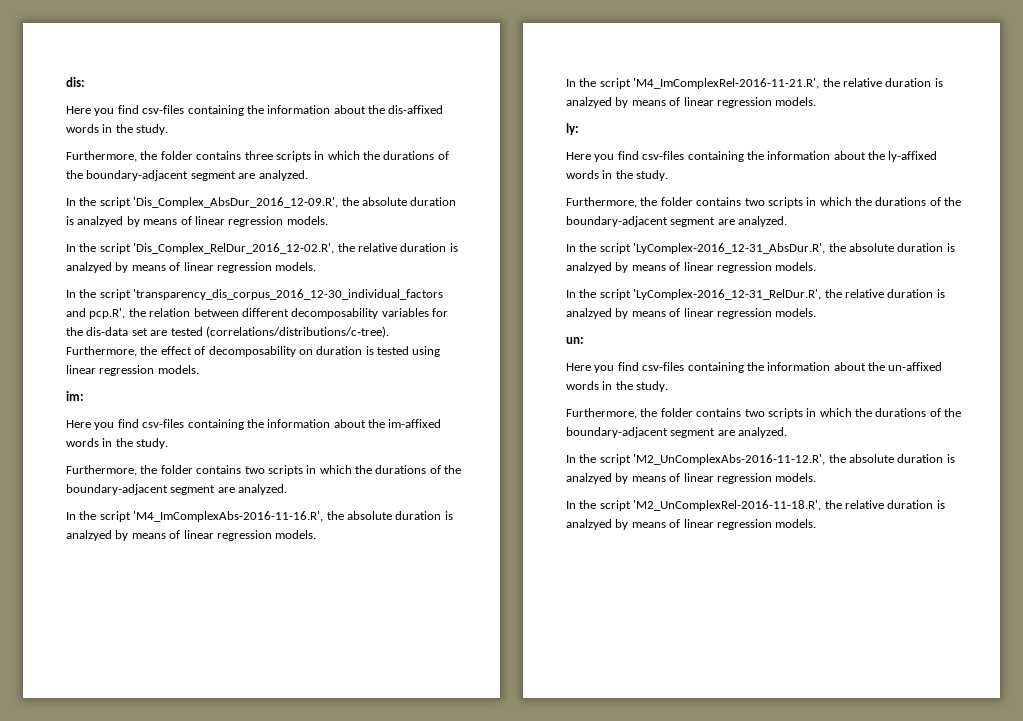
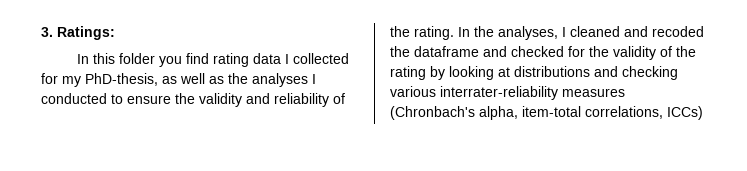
[66,77,85,87] [66,105,444,116] [66,124,169,135] [66,151,449,162] [66,170,308,181] [66,197,457,208] [66,216,328,227] [66,243,458,254] [66,262,317,273] [66,289,444,300] [66,308,448,319] [66,326,389,338] [66,346,441,357] [66,365,199,376] [66,391,84,401] [66,419,442,430] [66,438,169,449] [66,465,462,476] [66,484,288,495] [66,511,453,522] [66,530,317,541] [566,78,943,89] [566,97,817,108] [566,123,579,135] [566,151,938,162] [566,170,669,181] [566,197,962,208] [566,216,788,227] [566,243,955,254] [566,262,817,273] [566,289,945,300] [566,308,817,319] [566,337,584,344] [566,362,943,373] [566,381,669,392] [566,408,962,419] [566,427,788,438] [566,454,955,465] [566,473,817,484] [566,500,945,511] [566,519,817,530] dis: // Here you find csv-files containing the information about the dis-affixed words in the study. // Furthermore, the folder contains three scripts in which the durations of the boundary-adjacent segment are analyzed. // In the script 'Dis_Complex_AbsDur_2016_12-09.R', the absolute duration is analzyed by means of linear regression models. // In the script 'Dis_Complex_RelDur_2016_12-02.R', the relative duration is analzyed by means of linear regression models. // In the script 'transparency_dis_corpus_2016_12-30_individual_factors and pcp.R', the relation between different decomposability variables for the dis-data set are tested (correlations/distributions/c-tree). Furthermore, the effect of decomposability on duration is tested using linear regression models. // im: // Here you find csv-files containing the information about the im-affixed words in the study. // Furthermore, the folder contains two scripts in which the durations of the boundary-adjacent segment are analyzed. // In the script 'M4_ImComplexAbs-2016-11-16.R', the absolute duration is analzyed by means of linear regression models. // In the script 'M4_ImComplexRel-2016-11-21.R', the relative duration is analzyed by means of linear regression models. // ly: // Here you find csv-files containing the information about the ly-affixed words in the study. // Furthermore, the folder contains two scripts in which the durations of the boundary-adjacent segment are analyzed. // In the script 'LyComplex-2016_12-31_AbsDur.R', the absolute duration is analzyed by means of linear regression models. // In the script 'LyComplex-2016_12-31_RelDur.R', the relative duration is analzyed by means of linear regression models. // un: // Here you find csv-files containing the information about the un-affixed words in the study. // Furthermore, the folder contains two scripts in which the durations of the boundary-adjacent segment are analyzed. // In the script 'M2_UnComplexAbs-2016-11-12.R', the absolute duration is analzyed by means of linear regression models. // In the script 'M2_UnComplexRel-2016-11-18.R', the relative duration is analzyed by means of linear regression models. -> [41,26,115,40] [76,53,349,67] [41,73,316,87] [41,93,345,107] [390,26,704,40] [390,46,696,60] [390,66,678,80] [390,86,625,100] [390,106,703,120] 3. Ratings: // In this folder you find rating data I collected for my PhD-thesis, as well as the analyses I conducted to ensure the validity and reliability of the rating. In the analyses, I cleaned and recoded the dataframe and checked for the validity of the rating by looking at distributions and checking various interrater-reliability measures (Chronbach's alpha, item-total correlations, ICCs)

